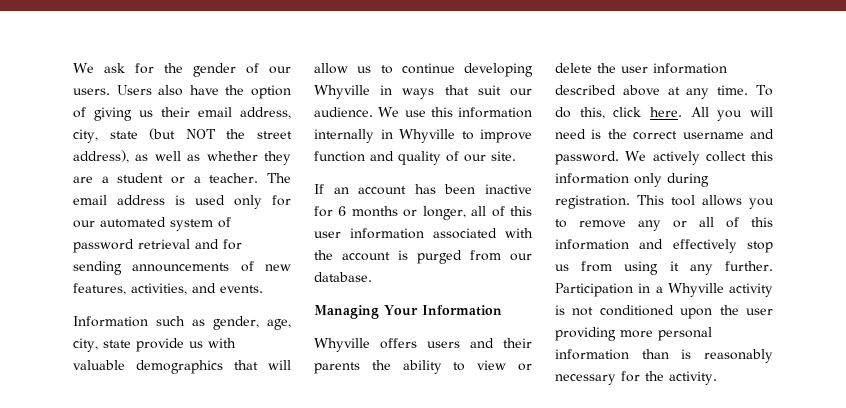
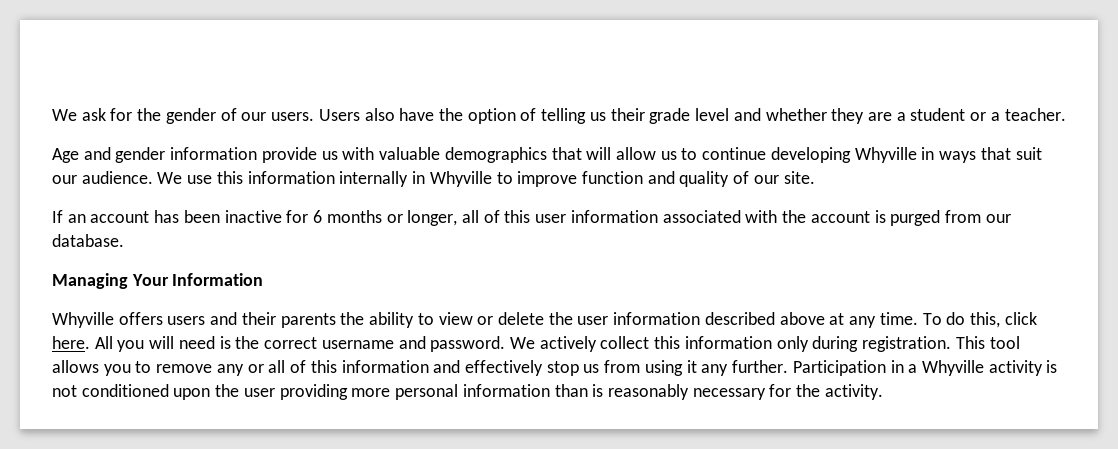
[94,107,132,121] giving -> [541,108,587,124] telling
[198,107,291,119] [73,128,292,143] [73,150,201,163] email address, city, state (but NOT the street address), as well as -> [649,108,761,124] grade level and
[267,173,291,183] [73,195,291,209] [73,217,231,231] [73,239,242,253] [73,261,291,275] [73,283,263,295] [73,316,291,330] [73,338,131,352] The email address is used only for our automated system of password retrieval and for sending announcements of new features, activities, and events. // Information such as gender, age, city, state -> [52,147,258,163] // Age and gender information

